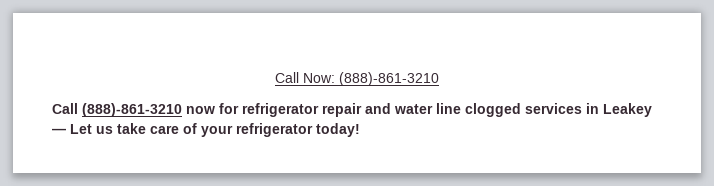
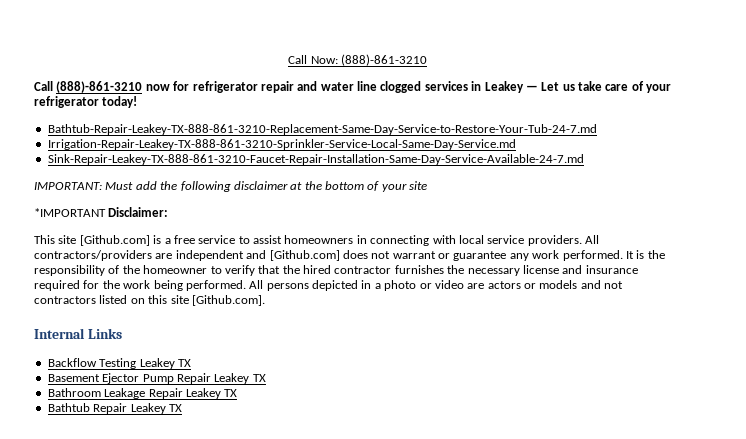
(360, 130) none -> [47,124,597,135] [47,139,516,150] [47,154,584,165] [34,181,428,192] [34,207,169,217] [34,235,599,246] [34,250,665,261] [34,265,638,276] [34,280,624,291] [34,295,265,306] [34,328,122,339] [47,358,191,369] [47,373,266,384] [47,388,238,399] [47,403,182,414] // Bathtub-Repair-Leakey-TX-888-861-3210-Replacement-Same-Day-Service-to-Restore-Your-Tub-24-7.md // Irrigation-Repair-Leakey-TX-888-861-3210-Sprinkler-Service-Local-Same-Day-Service.md // Sink-Repair-Leakey-TX-888-861-3210-Faucet-Repair-Installation-Same-Day-Service-Available-24-7.md // IMPORTANT: Must add the following disclaimer at the bottom of your site // *IMPORTANT Disclaimer: // This site [Github.com] is a free service to assist homeowners in connecting with local service providers. All contractors/providers are independent and [Github.com] does not warrant or guarantee any work performed. It is the responsibility of the homeowner to verify that the hired contractor furnishes the necessary license and insurance required for the work being performed. All persons depicted in a photo or video are actors or models and not contractors listed on this site [Github.com]. // Internal Links // Backflow Testing Leakey TX // Basement Ejector Pump Repair Leakey TX // Bathroom Leakage Repair Leakey TX // Bathtub Repair Leakey TX

